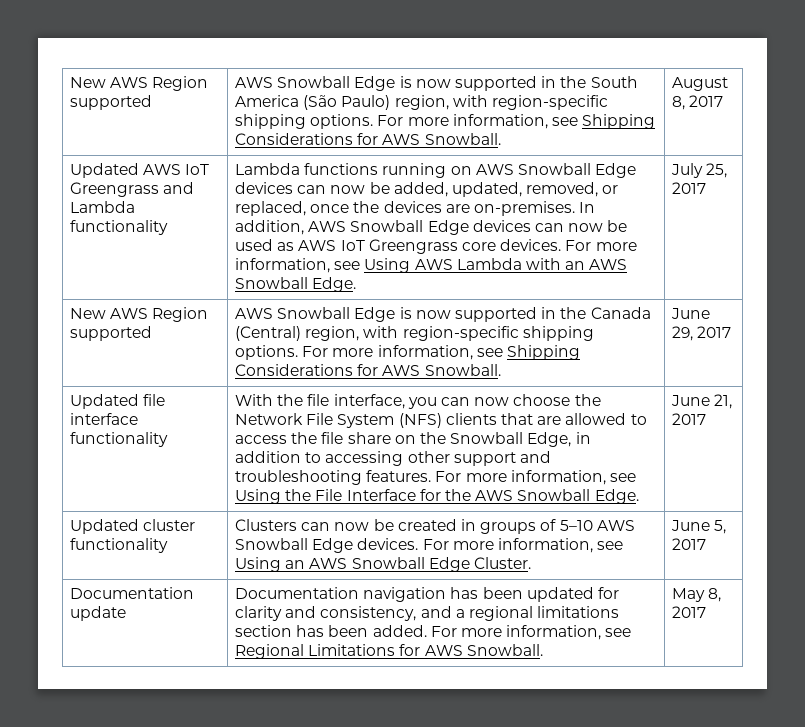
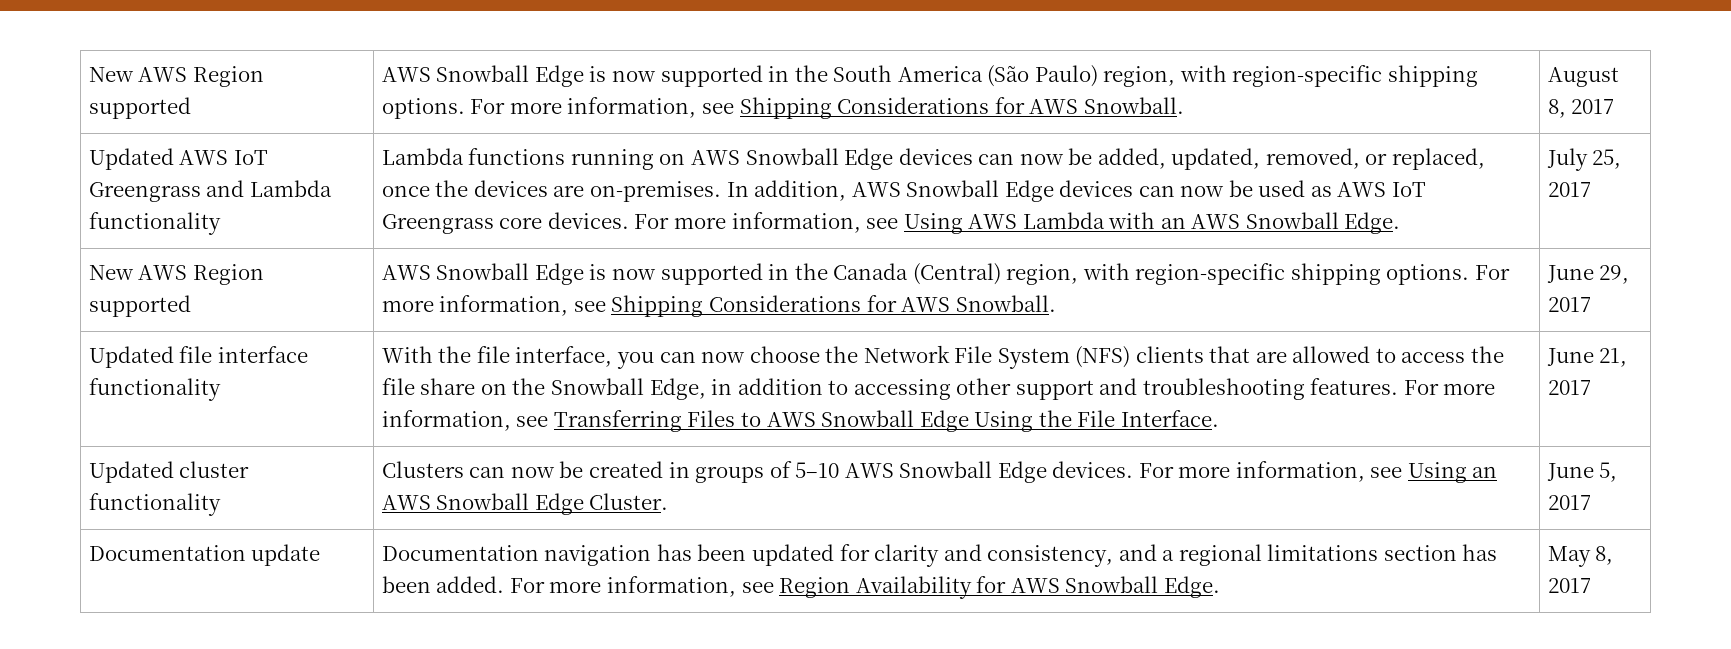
[235,489,639,504] Using the File Interface for the AWS Snowball Edge. -> [553,410,1219,432] Transferring Files to AWS Snowball Edge Using the File Interface.
[235,644,543,659] Regional Limitations for AWS Snowball. -> [779,576,1220,599] Region Availability for AWS Snowball Edge.

